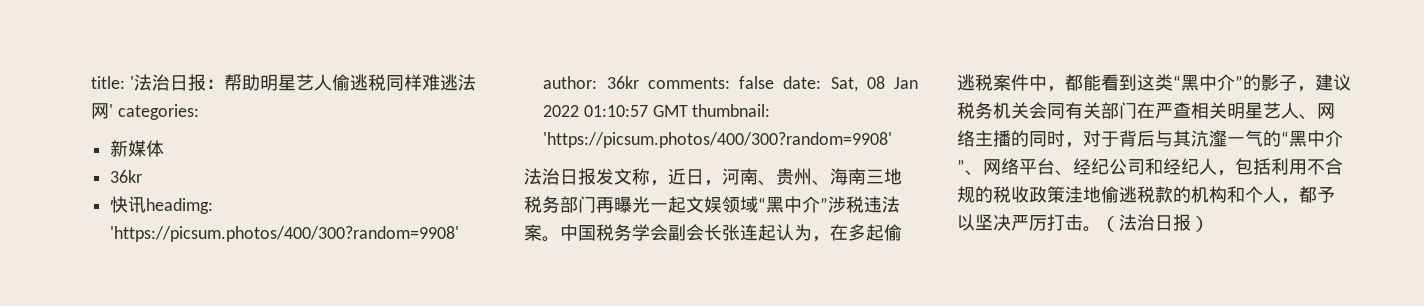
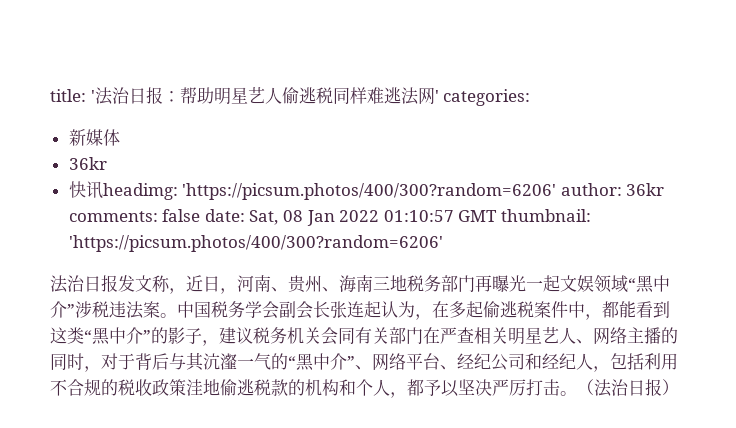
[110,226,460,242] 'https://picsum.photos/400/300?random=9908' -> [182,183,557,200] 'https://picsum.photos/400/300?random=6206'
[543,132,893,148] 'https://picsum.photos/400/300?random=9908' -> [68,235,443,252] 'https://picsum.photos/400/300?random=6206'

